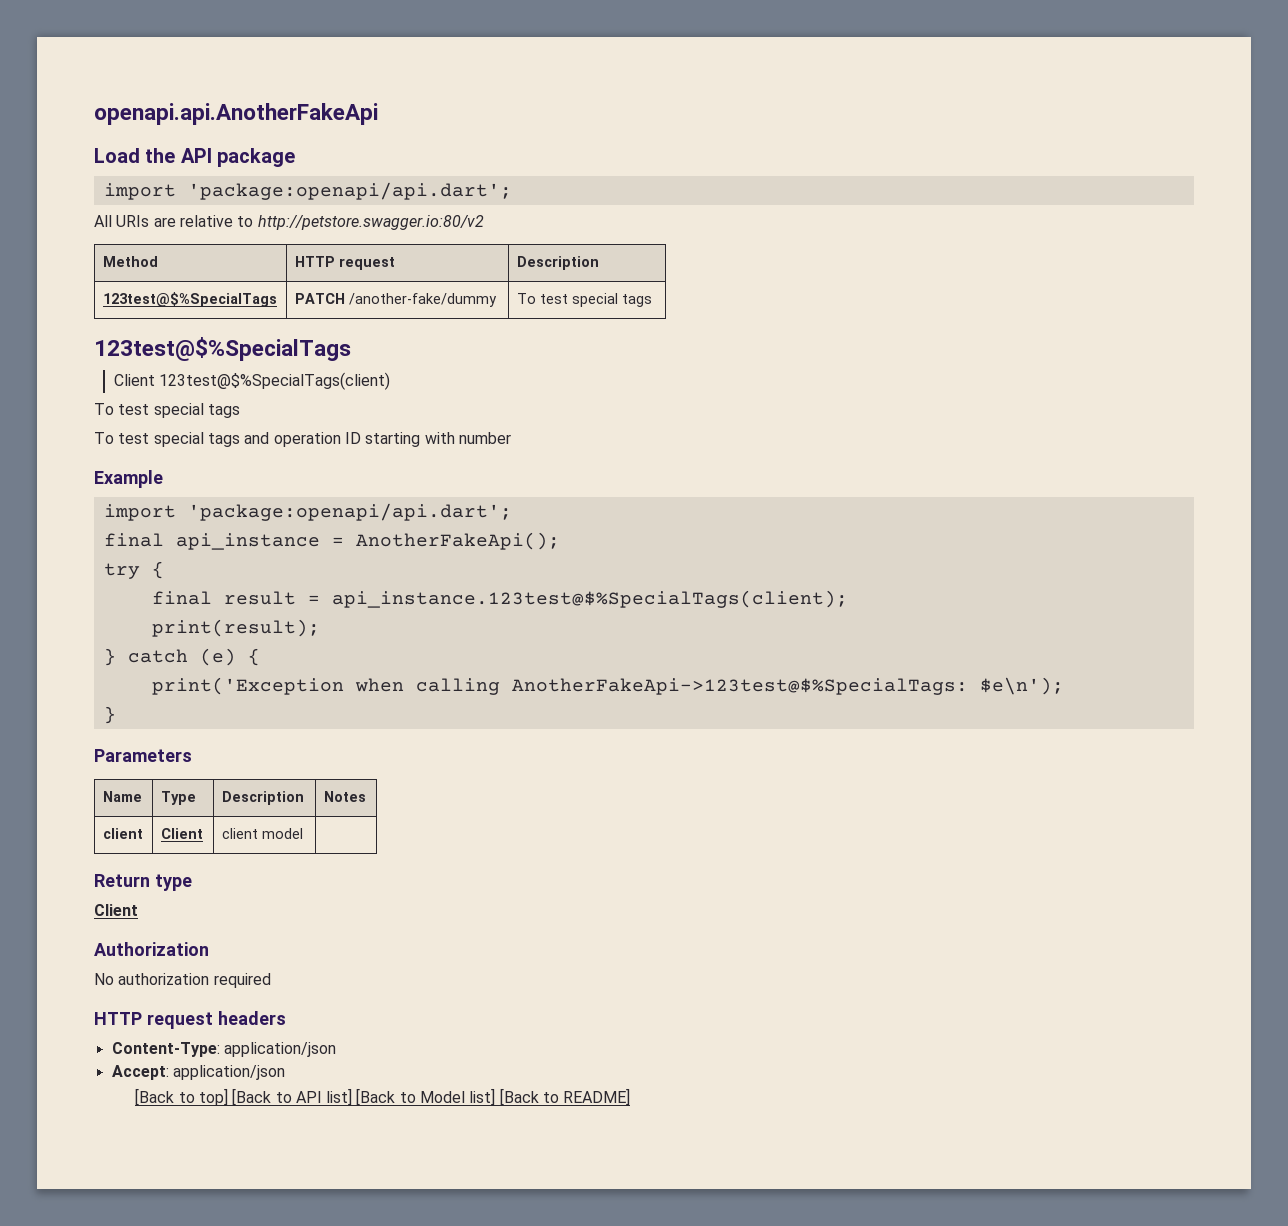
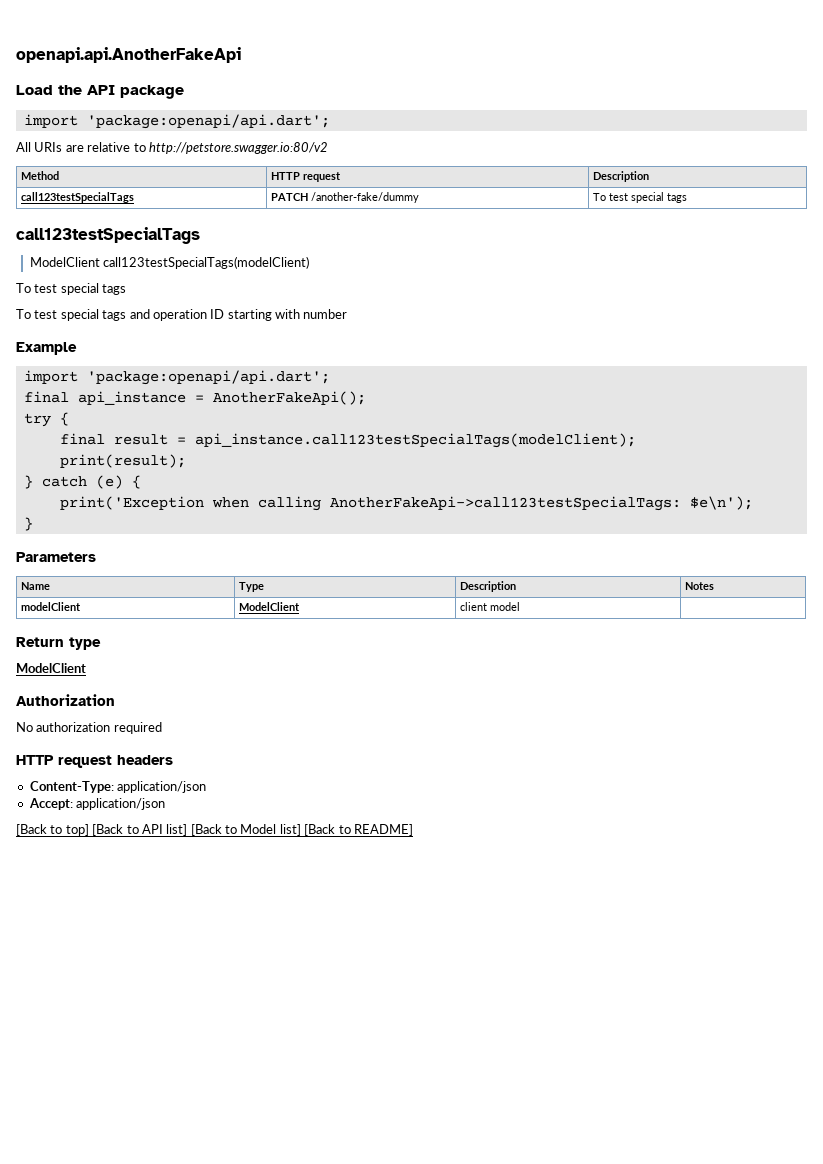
[102,292,277,307] 123test@$%SpecialTags -> [21,192,135,203] call123testSpecialTags
[94,337,351,361] [114,372,391,390] 123test@$%SpecialTags // Client 123test@$%SpecialTags(client) -> [16,227,200,244] [30,256,310,269] call123testSpecialTags // ModelClient call123testSpecialTags(modelClient)
[331,590,848,608] api_instance.123test@$%SpecialTags(client); -> [194,433,636,448] api_instance.call123testSpecialTags(modelClient);
[511,678,968,695] AnotherFakeApi->123test@$%SpecialTags: -> [329,496,681,511] AnotherFakeApi->call123testSpecialTags:
[102,828,143,839] [160,828,203,839] client | Client -> [21,602,82,611] [239,602,301,611] modelClient | ModelClient
[94,904,138,916] Client -> [16,663,86,673] ModelClient

